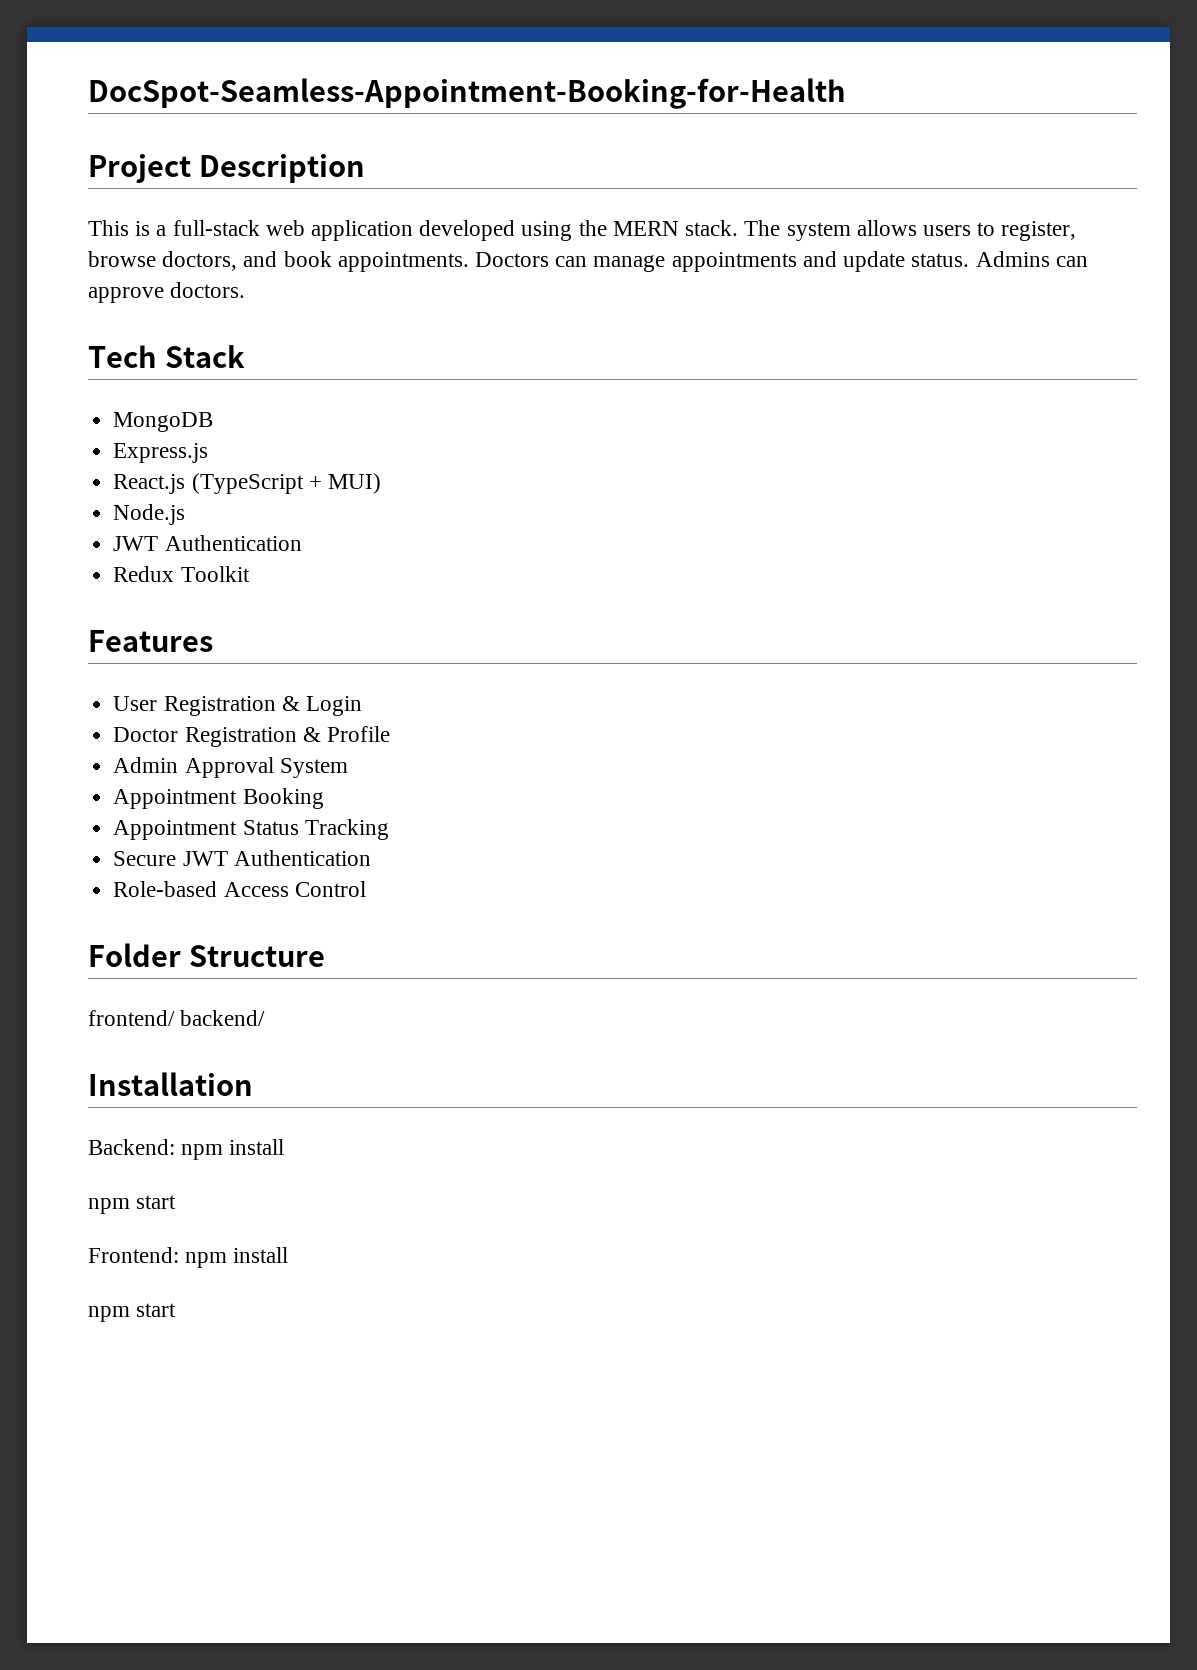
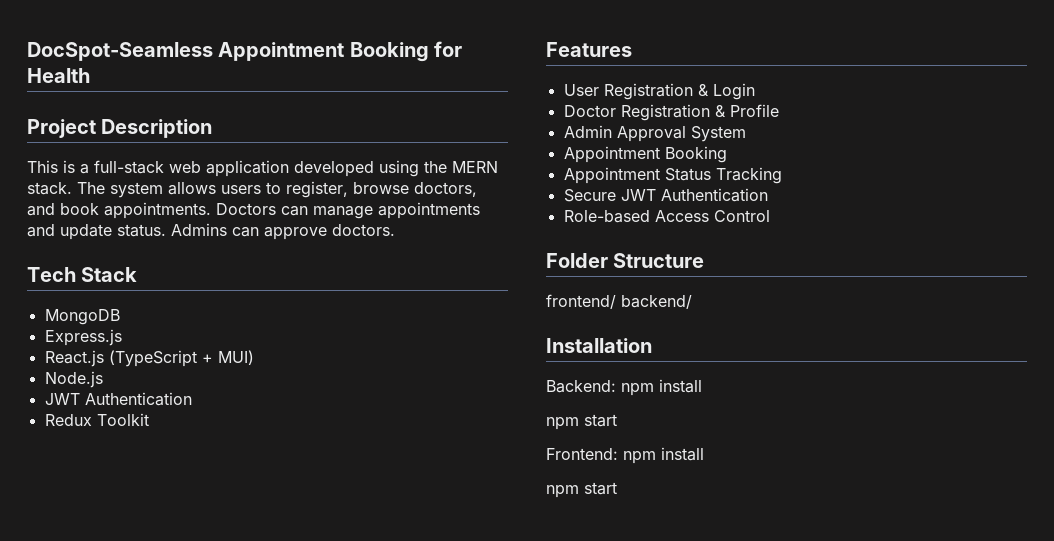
[88,78,846,109] DocSpot-Seamless-Appointment-Booking-for-Health -> [27,41,463,62] [27,68,90,83] DocSpot-Seamless Appointment Booking for Health

